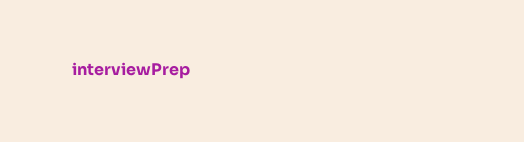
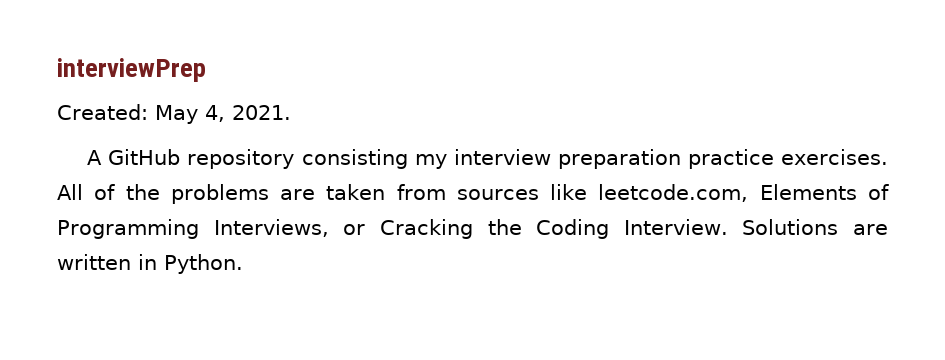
(190, 70) none -> [57,104,291,124] [87,149,889,169] [57,184,889,204] [57,219,888,239] [57,254,243,274] // Created: May 4, 2021. // A GitHub repository consisting my interview preparation practice exercises. All of the problems are taken from sources like leetcode.com, Elements of Programming Interviews, or Cracking the Coding Interview. Solutions are written in Python.

